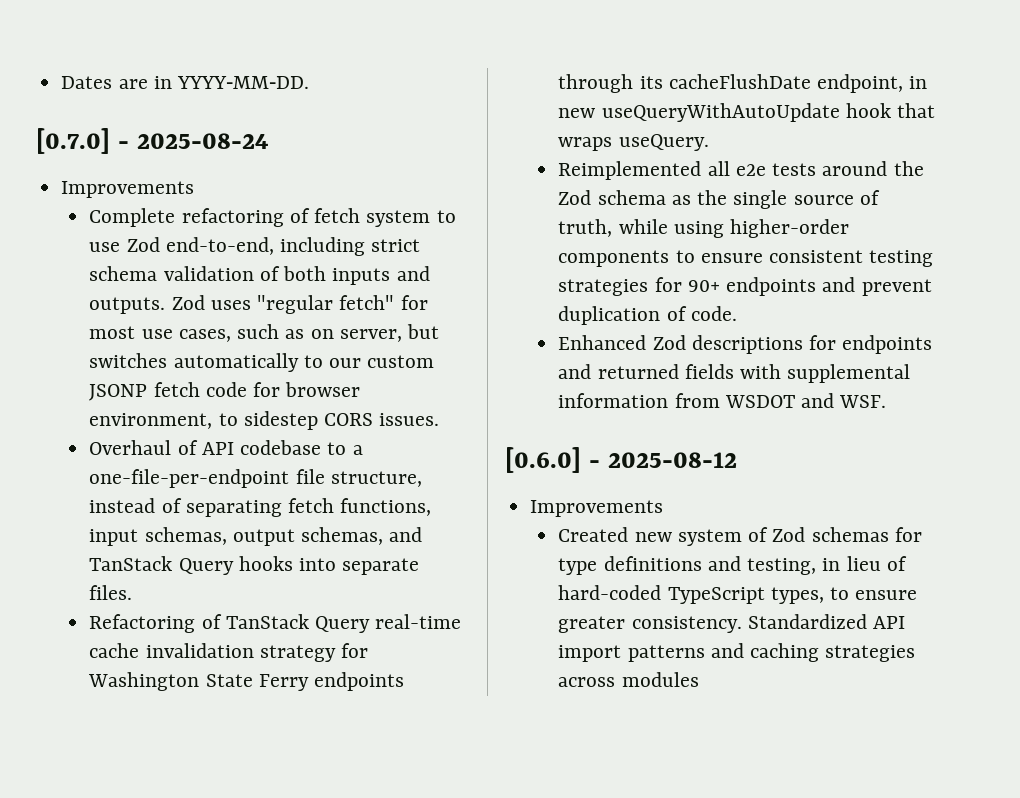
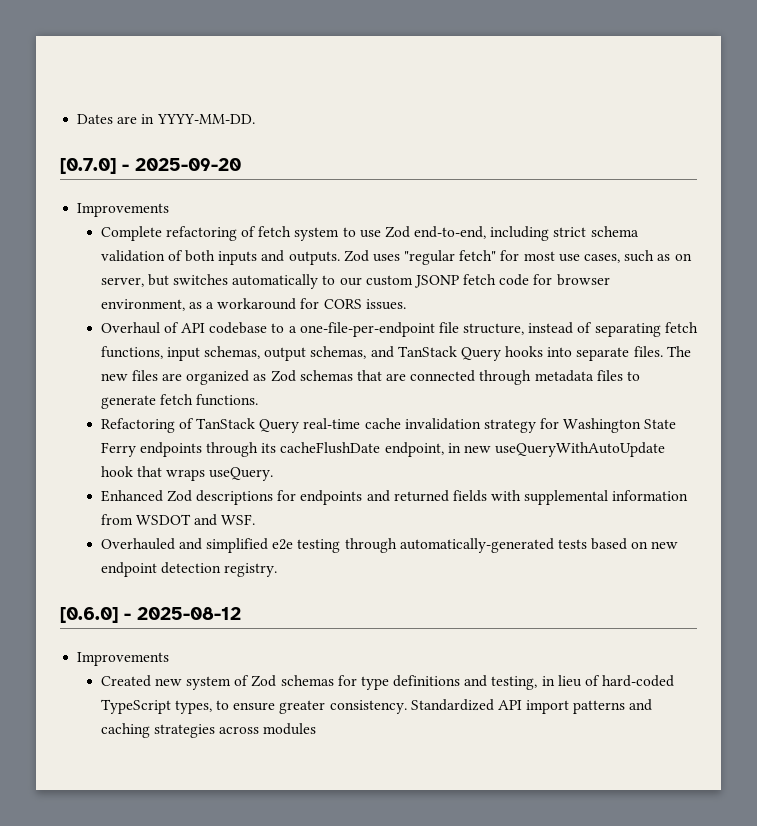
[136,133,268,149] 2025-08-24 -> [135,158,241,171] 2025-09-20
[218,411,318,430] to sidestep -> [188,298,320,310] as a workaround for
(133, 592) none -> [666,346,691,357] [100,370,641,385] [100,394,259,409] The new files are organized as Zod schemas that are connected through metadata files to generate fetch functions.
[558,161,924,180] [558,190,880,209] [558,219,850,238] [558,250,934,267] [558,277,932,296] [558,306,737,325] // Reimplemented all e2e tests around the Zod schema as the single source of truth, while using higher-order components to ensure consistent testing strategies for 90+ endpoints and prevent duplication of code. -> (274, 474) none
(887, 401) none -> [100,538,679,553] [100,562,278,577] // Overhauled and simplified e2e testing through automatically-generated tests based on new endpoint detection registry.

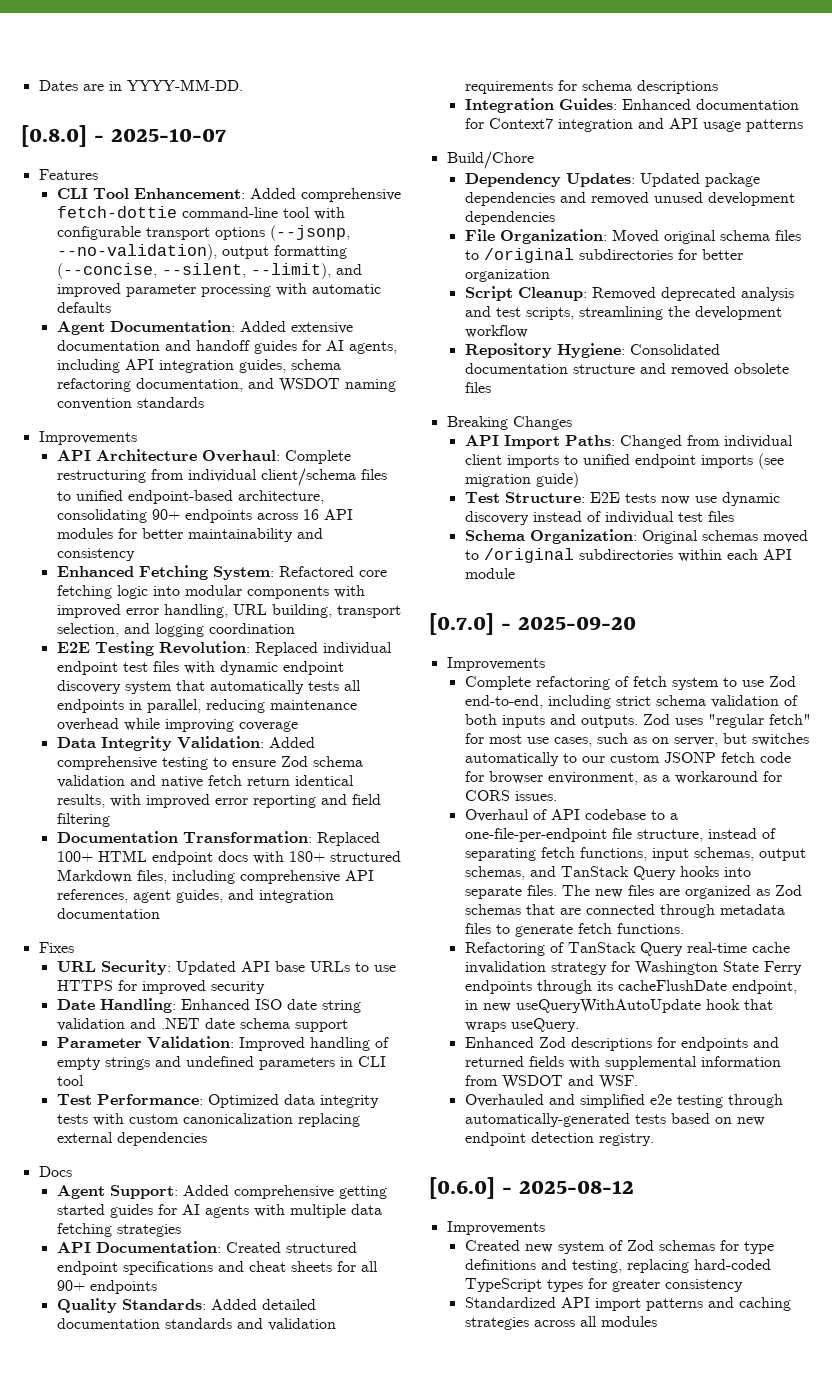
(255, 119) none -> [21,125,227,147] [38,169,98,180] [56,188,401,202] [56,206,345,220] [56,225,350,241] [56,244,347,260] [56,263,362,279] [56,283,381,297] [56,302,111,313] [56,320,353,335] [56,340,397,354] [56,359,341,373] [56,378,396,392] [56,397,204,410] [38,431,137,445] [56,449,351,464] [56,468,387,486] [56,490,324,504] [56,509,353,523] [56,528,323,542] [56,548,135,561] [56,565,387,580] [56,585,365,599] [56,604,401,618] [56,623,295,637] [56,641,392,656] [56,661,344,675] [56,680,361,694] [56,699,357,713] [56,718,298,732] [56,736,315,751] [56,756,363,770] [56,775,354,788] [56,794,381,808] [56,813,110,827] [56,831,380,846] [56,850,401,865] [56,869,374,884] [56,889,334,903] [56,908,160,919] [38,942,74,953] [56,960,396,975] [56,980,265,994] [56,998,361,1013] [56,1018,348,1032] [56,1036,389,1051] [56,1056,386,1070] [56,1075,84,1086] [56,1094,379,1108] [56,1113,360,1127] [56,1132,207,1146] [38,1166,72,1177] [56,1185,387,1199] [56,1204,382,1218] [56,1223,181,1237] [56,1241,357,1253] [56,1261,378,1275] [56,1280,157,1294] [56,1298,316,1313] [56,1318,336,1331] [464,80,718,94] [464,98,799,113] [464,118,803,132] [446,151,534,169] [464,173,760,187] [464,192,795,206] [464,211,555,225] [464,229,801,244] [464,248,743,263] [464,269,550,282] [464,286,794,301] [464,306,782,320] [464,325,528,338] [464,343,720,358] [464,363,789,376] [464,382,491,393] [446,416,572,430] [464,435,793,449] [464,453,784,469] [464,472,579,488] [464,492,780,506] [464,511,734,525] [464,529,808,544] [464,548,792,563] [464,568,515,579] // [0.8.0] - 2025-10-07 // Features // CLI Tool Enhancement: Added comprehensive fetch-dottie command-line tool with configurable transport options (--jsonp, --no-validation), output formatting (--concise, --silent, --limit), and improved parameter processing with automatic defaults // Agent Documentation: Added extensive documentation and handoff guides for AI agents, including API integration guides, schema refactoring documentation, and WSDOT naming convention standards // Improvements // API Architecture Overhaul: Complete restructuring from individual client/schema files to unified endpoint-based architecture, consolidating 90+ endpoints across 16 API modules for better maintainability and consistency // Enhanced Fetching System: Refactored core fetching logic into modular components with improved error handling, URL building, transport selection, and logging coordination // E2E Testing Revolution: Replaced individual endpoint test files with dynamic endpoint discovery system that automatically tests all endpoints in parallel, reducing maintenance overhead while improving coverage // Data Integrity Validation: Added comprehensive testing to ensure Zod schema validation and native fetch return identical results, with improved error reporting and field filtering // Documentation Transformation: Replaced 100+ HTML endpoint docs with 180+ structured Markdown files, including comprehensive API references, agent guides, and integration documentation // Fixes // URL Security: Updated API base URLs to use HTTPS for improved security // Date Handling: Enhanced ISO date string validation and .NET date schema support // Parameter Validation: Improved handling of empty strings and undefined parameters in CLI tool // Test Performance: Optimized data integrity tests with custom canonicalization replacing external dependencies // Docs // Agent Support: Added comprehensive getting started guides for AI agents with multiple data fetching strategies // API Documentation: Created structured endpoint specifications and cheat sheets for all 90+ endpoints // Quality Standards: Added detailed documentation standards and validation requirements for schema descriptions // Integration Guides: Enhanced documentation for Context7 integration and API usage patterns // Build/Chore // Dependency Updates: Updated package dependencies and removed unused development dependencies // File Organization: Moved original schema files to /original subdirectories for better organization // Script Cleanup: Removed deprecated analysis and test scripts, streamlining the development workflow // Repository Hygiene: Consolidated documentation structure and removed obsolete files // Breaking Changes // API Import Paths: Changed from individual client imports to unified endpoint imports (see migration guide) // Test Structure: E2E tests now use dynamic discovery instead of individual test files // Schema Organization: Original schemas moved to /original subdirectories within each API module
[541,675,675,687] [100,699,407,714] in lieu of hard-coded TypeScript types, to ensure greater consistency. -> [626,1259,771,1273] [464,1278,743,1292] replacing hard-coded TypeScript types for greater consistency //
(260, 730) none -> [579,1316,597,1327] all

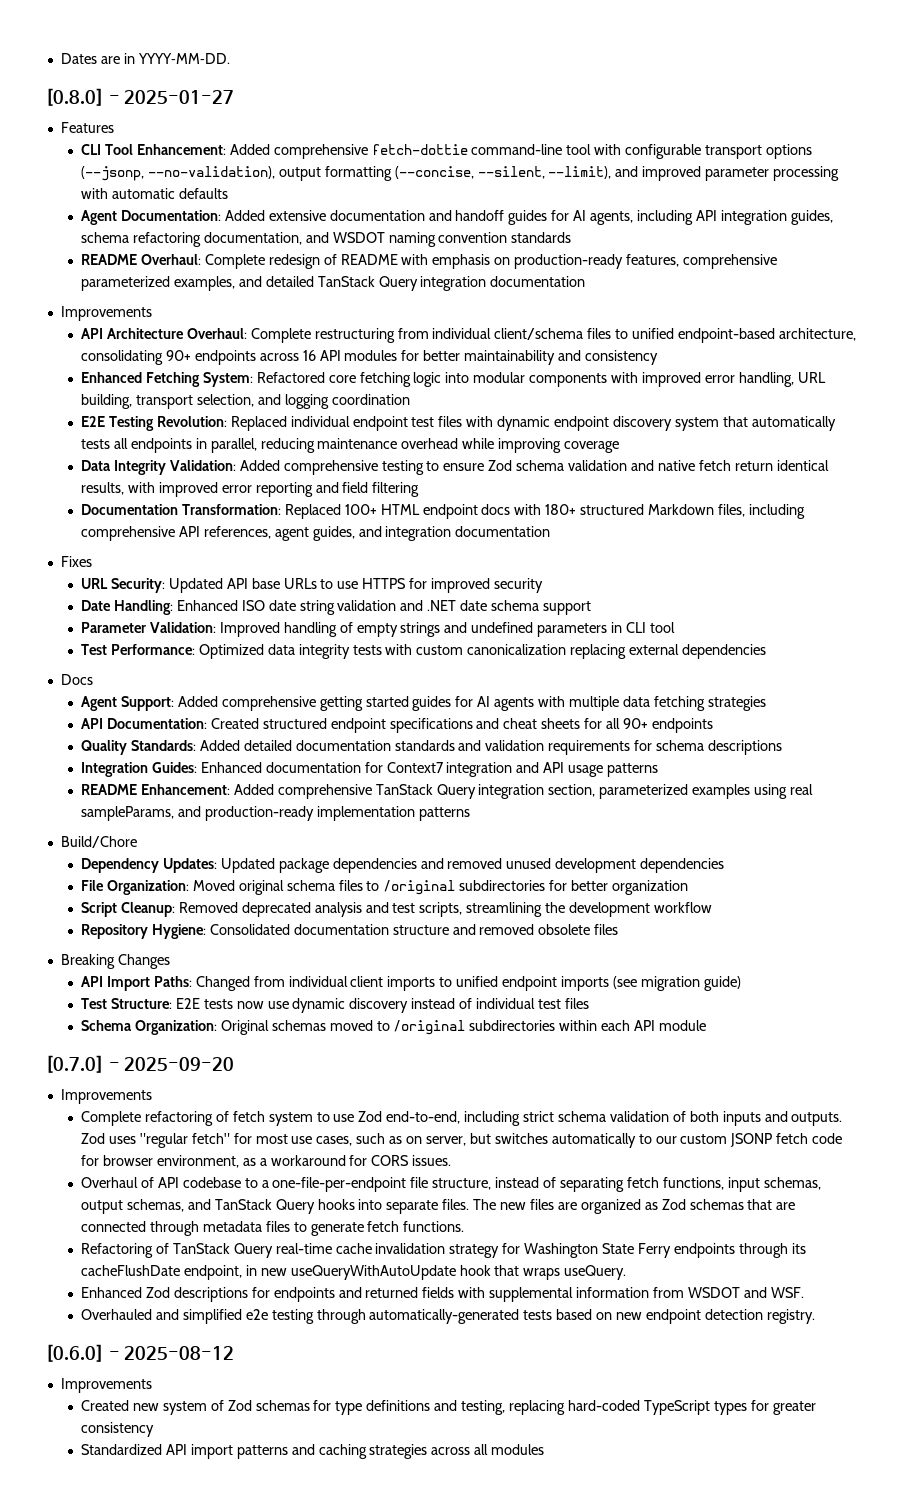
[111,128,227,142] 2025-10-07 -> [124,90,235,104] 2025-01-27
(204, 402) none -> [80,254,778,269] [80,276,586,291] // README Overhaul: Complete redesign of README with emphasis on production-ready features, comprehensive parameterized examples, and detailed TanStack Query integration documentation
(803, 125) none -> [80,784,813,799] [80,806,470,821] // README Enhancement: Added comprehensive TanStack Query integration section, parameterized examples using real sampleParams, and production-ready implementation patterns

